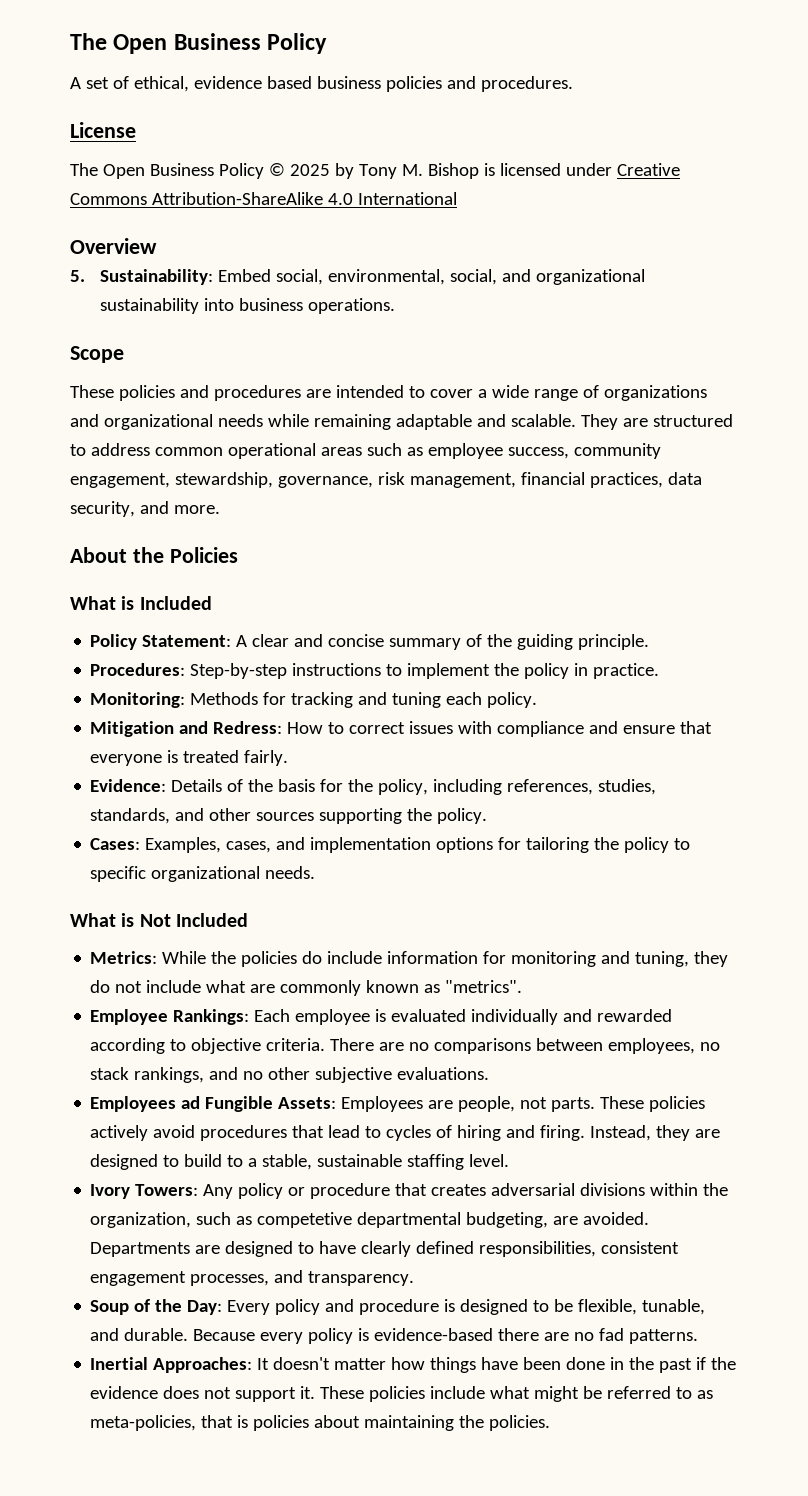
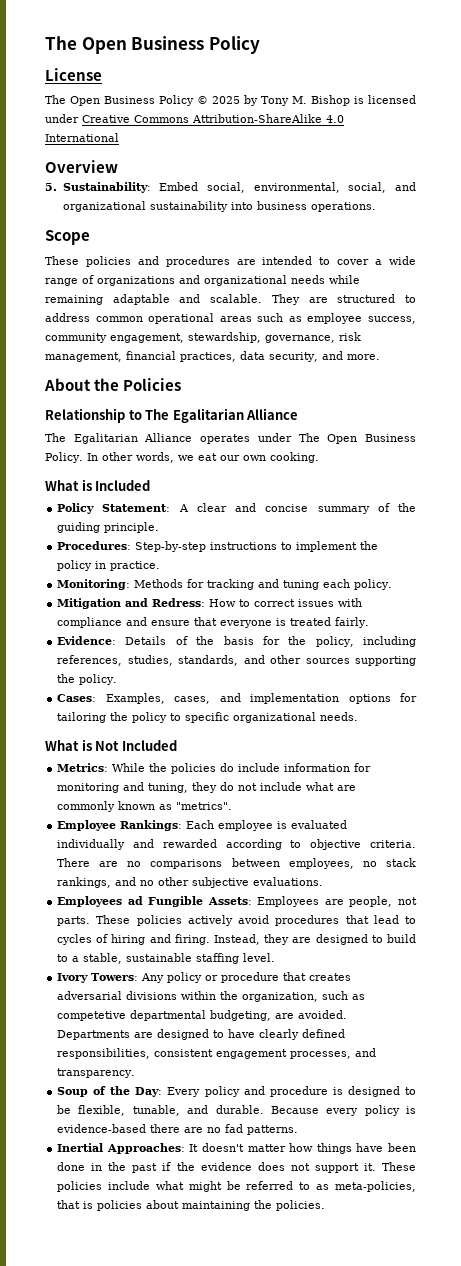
[70,33,328,54] [70,76,573,92] The Open Business Policy // A set of ethical, evidence based business policies and procedures. -> [45,36,260,54] The Open Business Policy
(238, 555) none -> [45,408,299,423] [45,433,417,444] [45,452,319,463] // Relationship to The Egalitarian Alliance // The Egalitarian Alliance operates under The Open Business Policy. In other words, we eat our own cooking.

